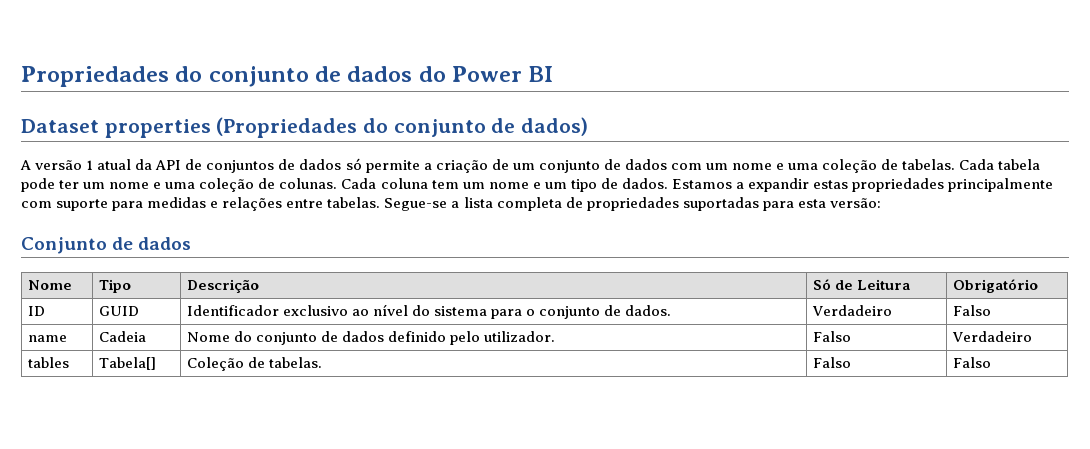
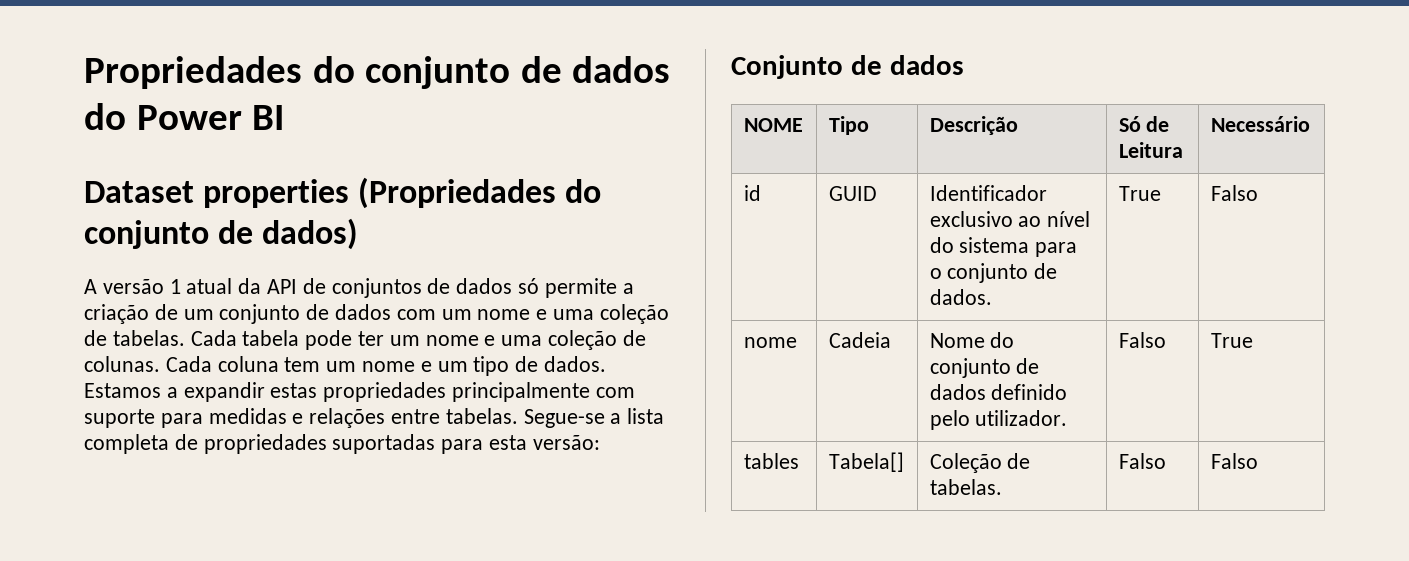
[27,280,72,290] Nome -> [743,118,803,132] NOME
[952,279,1038,293] [27,306,45,316] Obrigatório // ID -> [1210,116,1310,132] [743,185,761,201] Necessário // id
[811,305,892,316] Verdadeiro -> [1118,186,1161,201] True
[27,335,67,342] name -> [743,337,797,348] nome
[951,331,1032,342] Verdadeiro -> [1210,333,1253,348] True

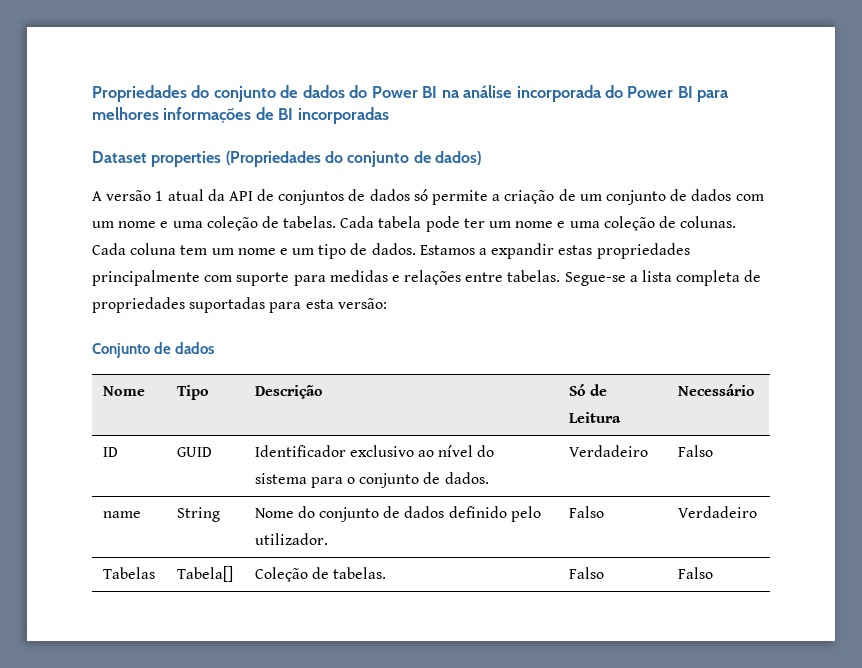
(285, 117) none -> [441,85,730,102] [92,107,389,124] na análise incorporada do Power BI para melhores informações de BI incorporadas
[743,118,803,132] NOME -> [102,386,145,396] Nome
[743,185,761,201] id -> [102,447,118,457] ID
[1118,186,1161,201] True -> [568,445,648,457] Verdadeiro
[743,337,797,348] [828,332,891,348] nome | Cadeia -> [102,511,141,518] [176,507,220,522] name | String
[1210,333,1253,348] [743,453,799,469] True // tables -> [677,506,757,518] [102,567,155,579] Verdadeiro // Tabelas

